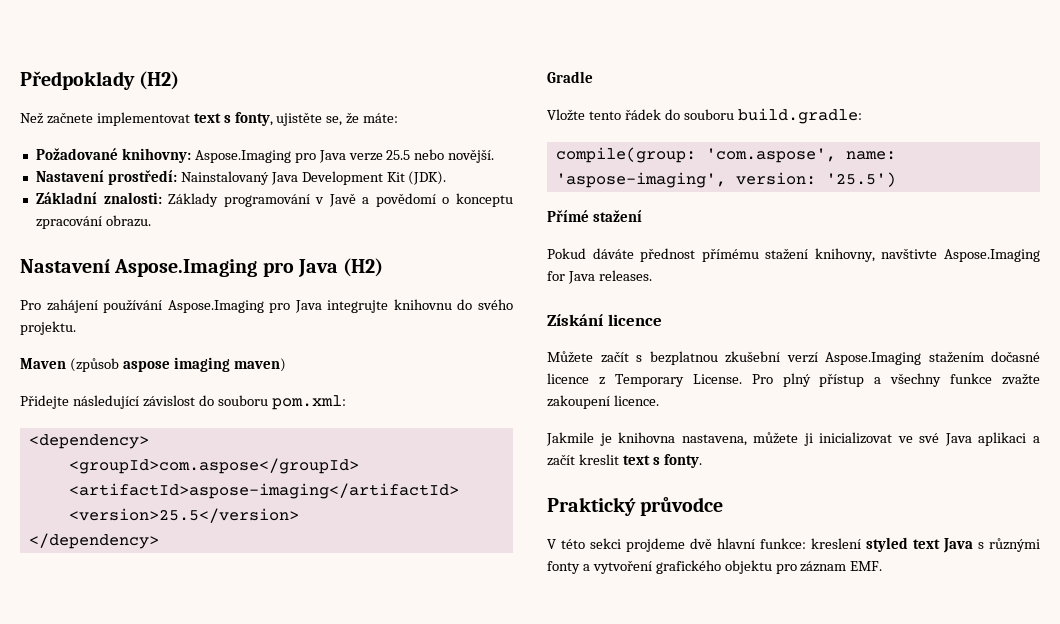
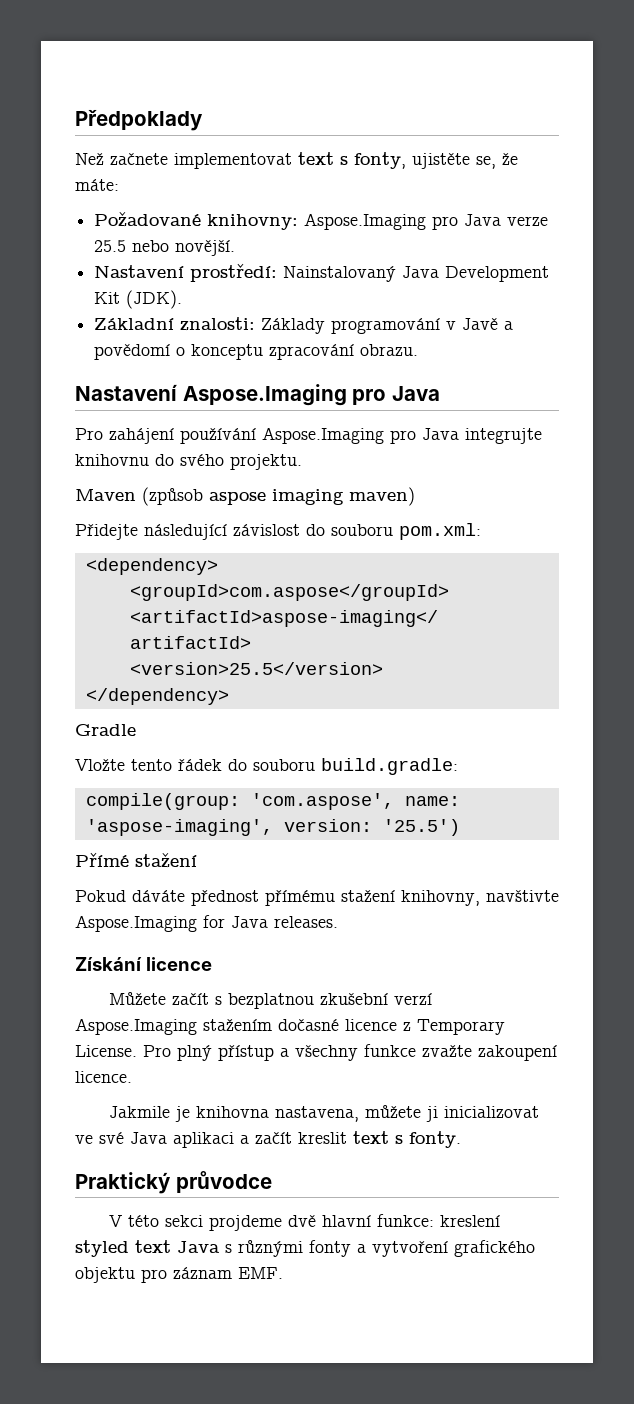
[139,71,180,90] (H2) -> (203, 120) none
[343,258,384,277] (H2) -> (440, 393) none

